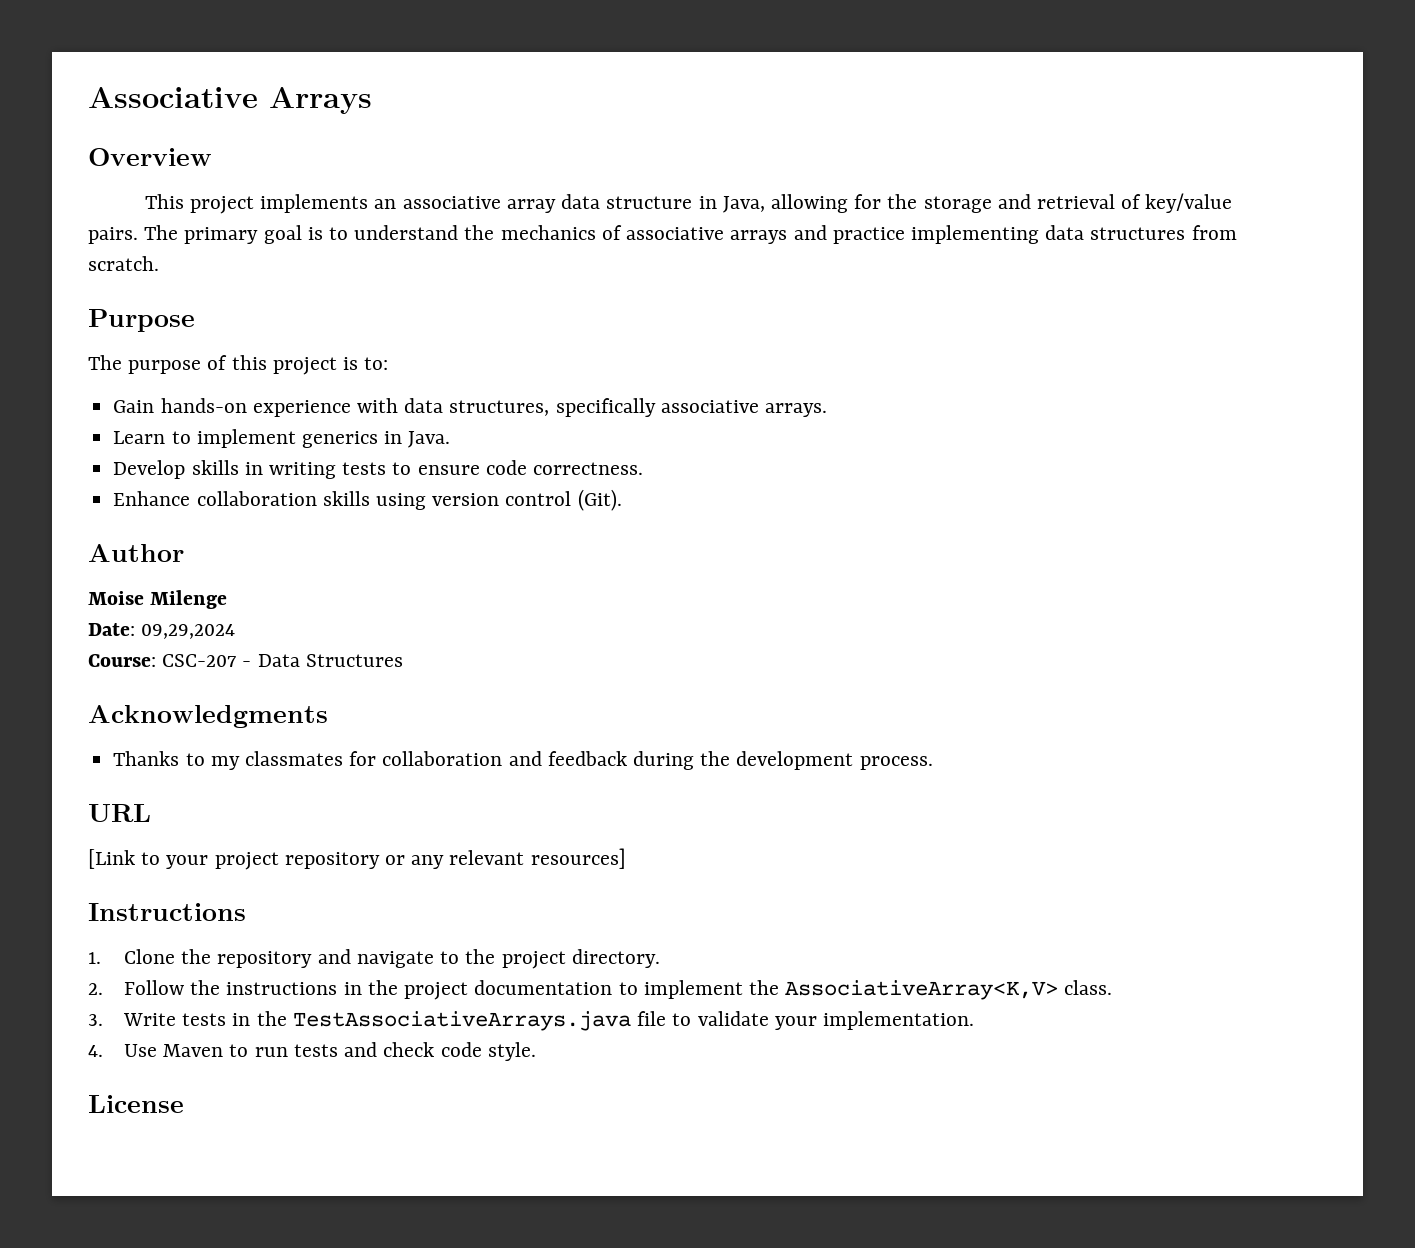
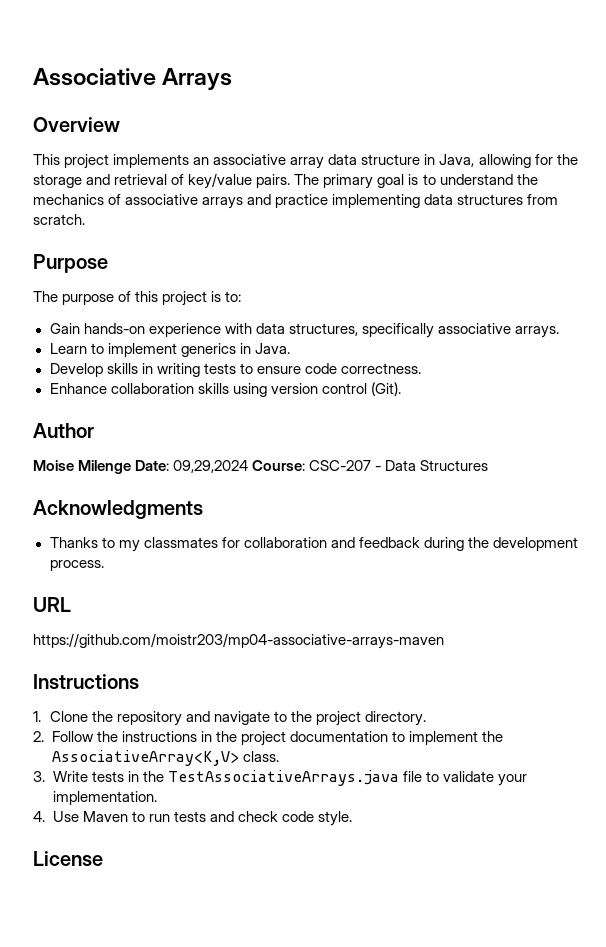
(228, 599) // -> (132, 467) none
(236, 631) // -> (249, 466) none
[88,848,626,870] [Link to your project repository or any relevant resources] -> [33,633,444,649] https://github.com/moistr203/mp04-associative-arrays-maven

